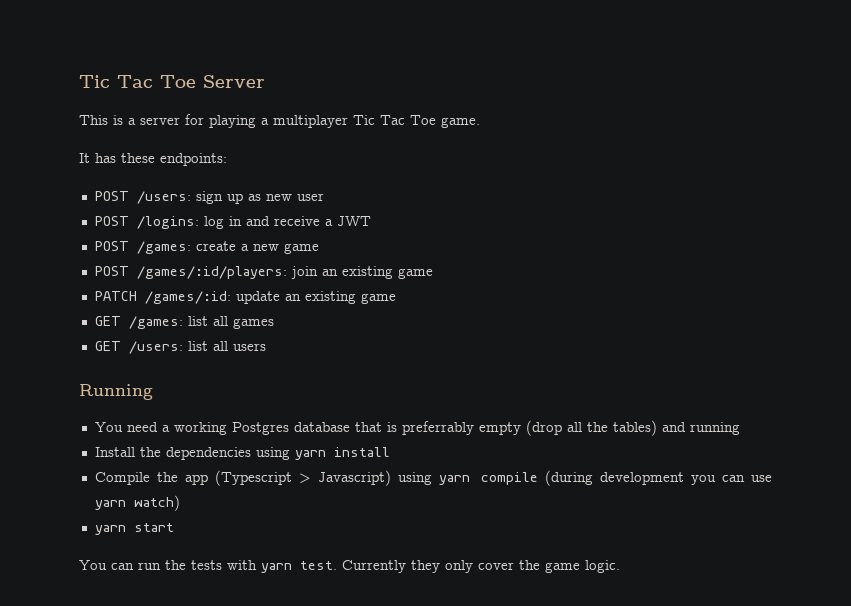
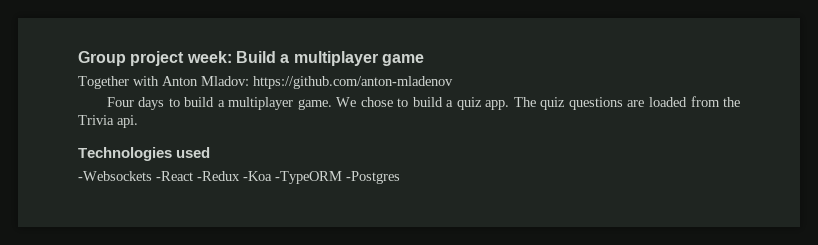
[79,75,265,88] [79,114,480,128] [79,153,227,166] [94,191,324,204] [94,216,371,229] [94,241,319,254] [94,266,433,279] [94,291,396,304] [94,316,274,329] [94,341,266,354] [79,384,153,400] [94,420,740,436] [94,447,390,460] [94,470,772,486] [94,495,180,511] [94,523,174,535] [79,560,620,573] Tic Tac Toe Server // This is a server for playing a multiplayer Tic Tac Toe game. // It has these endpoints: // POST /users: sign up as new user // POST /logins: log in and receive a JWT // POST /games: create a new game // POST /games/:id/players: join an existing game // PATCH /games/:id: update an existing game // GET /games: list all games // GET /users: list all users // Running // You need a working Postgres database that is preferrably empty (drop all the tables) and running // Install the dependencies using yarn install // Compile the app (Typescript > Javascript) using yarn compile (during development you can use yarn watch) // yarn start // You can run the tests with yarn test. Currently they only cover the game logic. -> [78,51,424,66] [78,76,453,89] [106,96,740,110] [78,115,138,128] [78,147,211,161] [78,171,400,184] Group project week: Build a multiplayer game // Together with Anton Mladov: https://github.com/anton-mladenov // Four days to build a multiplayer game. We chose to build a quiz app. The quiz questions are loaded from the Trivia api. // Technologies used // -Websockets -React -Redux -Koa -TypeORM -Postgres

